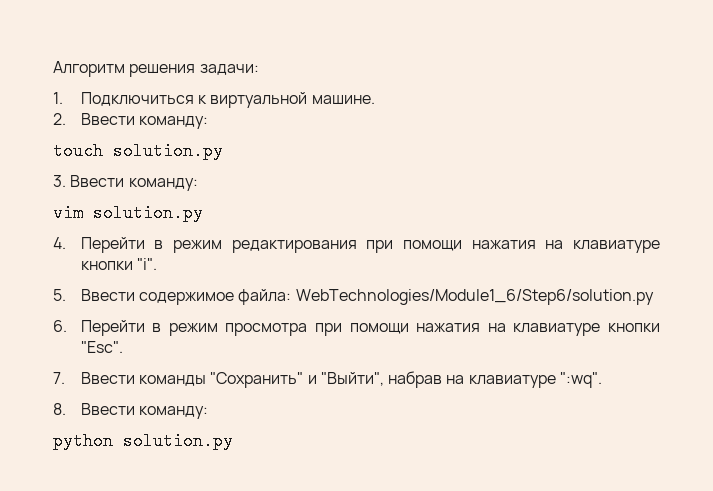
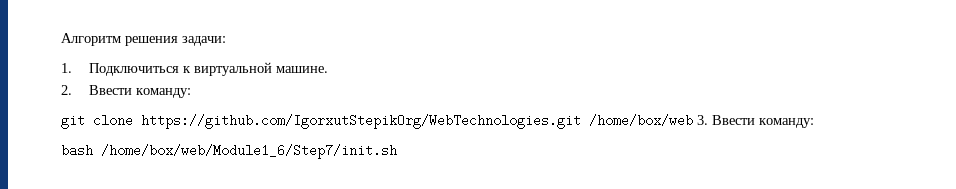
[53,142,223,160] touch solution.py // -> [61,114,693,129] git clone https://github.com/IgorxutStepikOrg/WebTechnologies.git /home/box/web
[53,204,203,222] [53,237,661,253] [80,258,157,270] [53,289,654,305] [53,320,661,336] [80,341,123,353] [53,371,603,388] [53,403,208,419] [53,432,233,450] vim solution.py // 4. Перейти в режим редактирования при помощи нажатия на клавиатуре кнопки "i". // 5. Ввести содержимое файла: WebTechnologies/Module1_6/Step6/solution.py // 6. Перейти в режим просмотра при помощи нажатия на клавиатуре кнопки "Esс". // 7. Ввести команды "Сохранить" и "Выйти", набрав на клавиатуре ":wq". // 8. Ввести команду: // python solution.py -> [61,144,397,159] bash /home/box/web/Module1_6/Step7/init.sh

